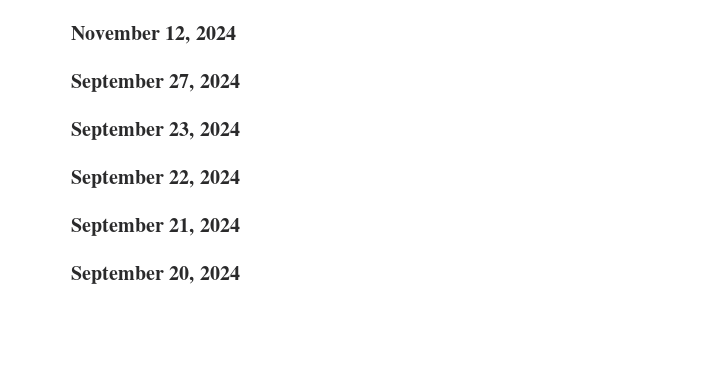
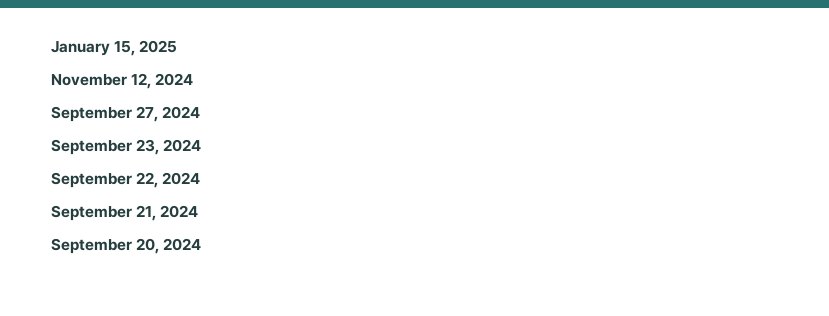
(71, 33) none -> [51,40,178,56] January 15, 2025 //

